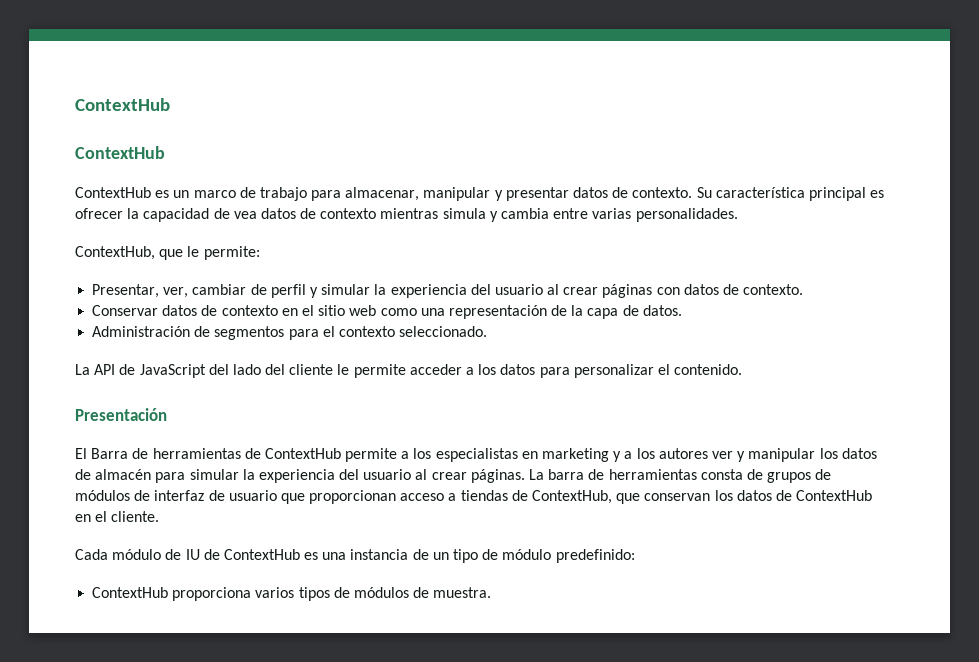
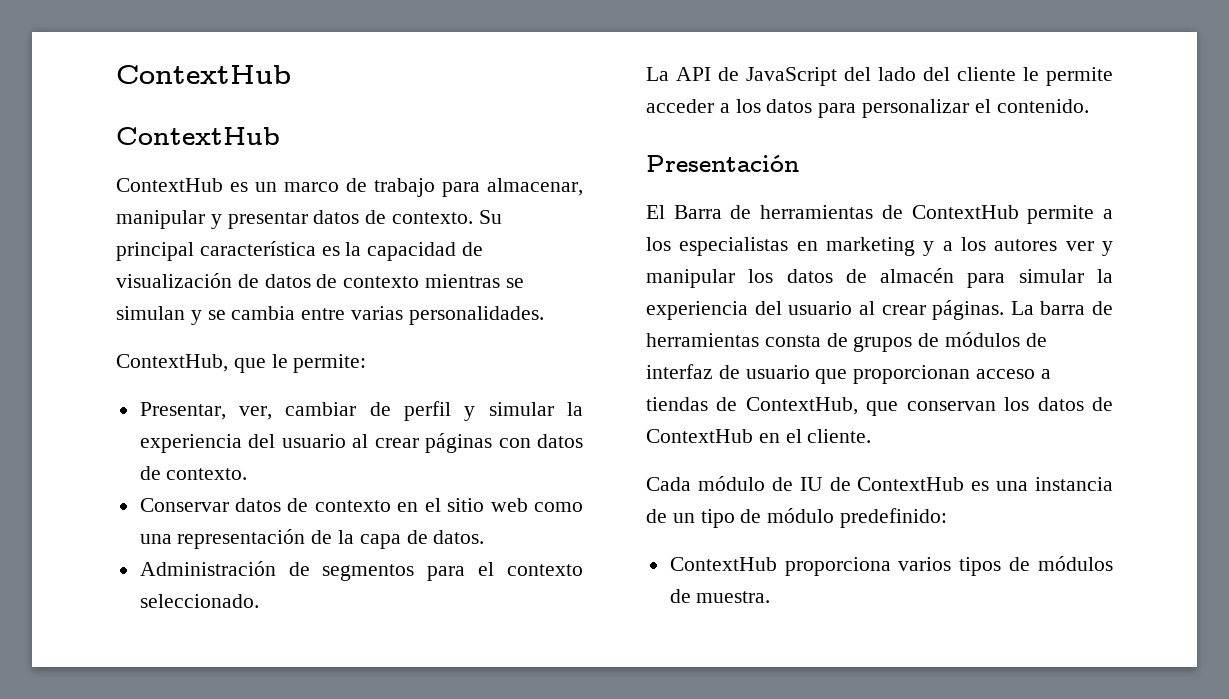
[715,187,885,201] [75,208,123,219] característica principal es ofrecer -> [116,241,340,261] principal característica es
[233,211,257,219] vea -> [116,273,259,288] visualización de
[442,208,498,222] simula y -> [505,278,524,288] [116,306,226,325] se simulan y se

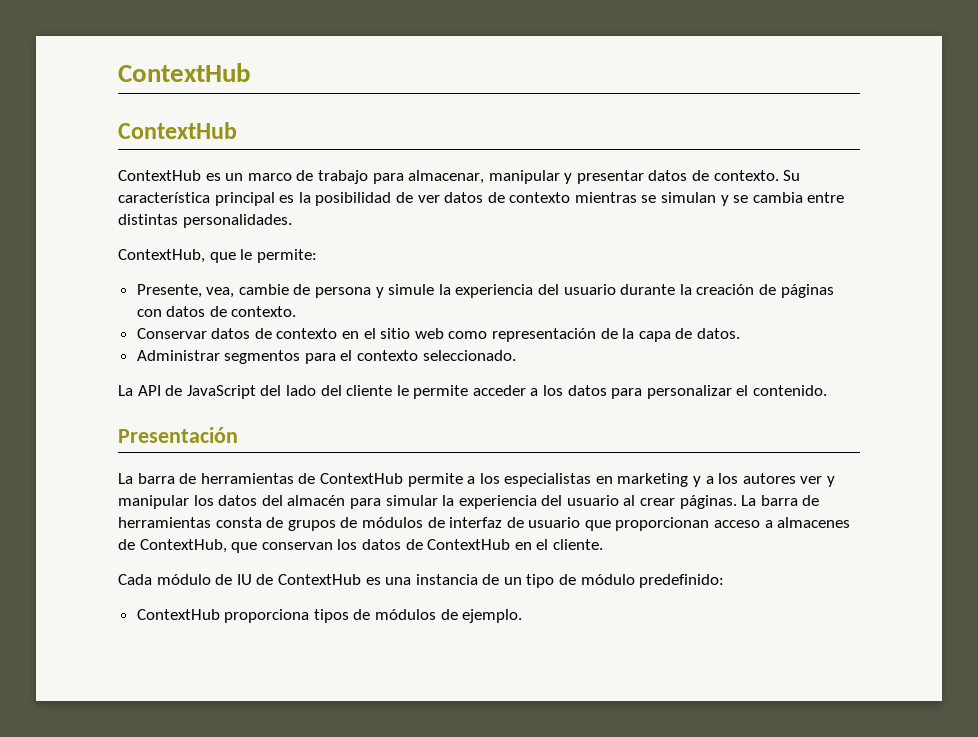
[116,241,484,261] [116,273,259,288] principal característica es la capacidad de visualización de -> [118,192,440,206] característica principal es la posibilidad de ver
[351,306,404,320] varias -> [118,214,178,225] distintas
[139,401,583,421] [139,434,419,453] Presentar, ver, cambiar de perfil y simular la experiencia del usuario al crear -> [136,284,776,298] Presente, vea, cambie de persona y simule la experiencia del usuario durante la creación de
[139,534,172,544] una -> (488, 335) none
[139,561,310,576] Administración de -> [136,350,220,361] Administrar
[646,205,722,219] El Barra -> [118,473,175,484] La barra
[845,269,867,283] de -> [261,495,283,506] del
[646,397,708,411] tiendas -> [777,517,851,528] almacenes
[898,557,952,571] varios -> (310, 616) none
[696,591,771,603] muestra. -> [462,609,523,623] ejemplo.

